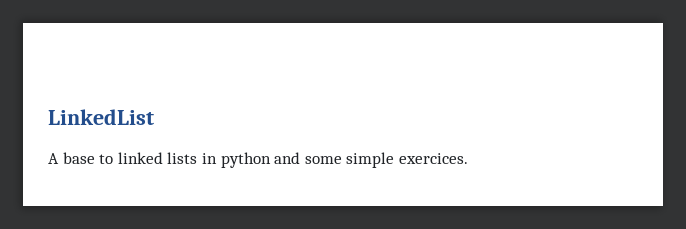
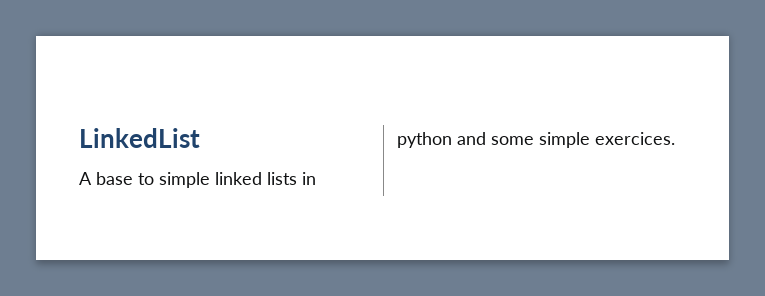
(114, 159) none -> [159,172,210,188] simple

